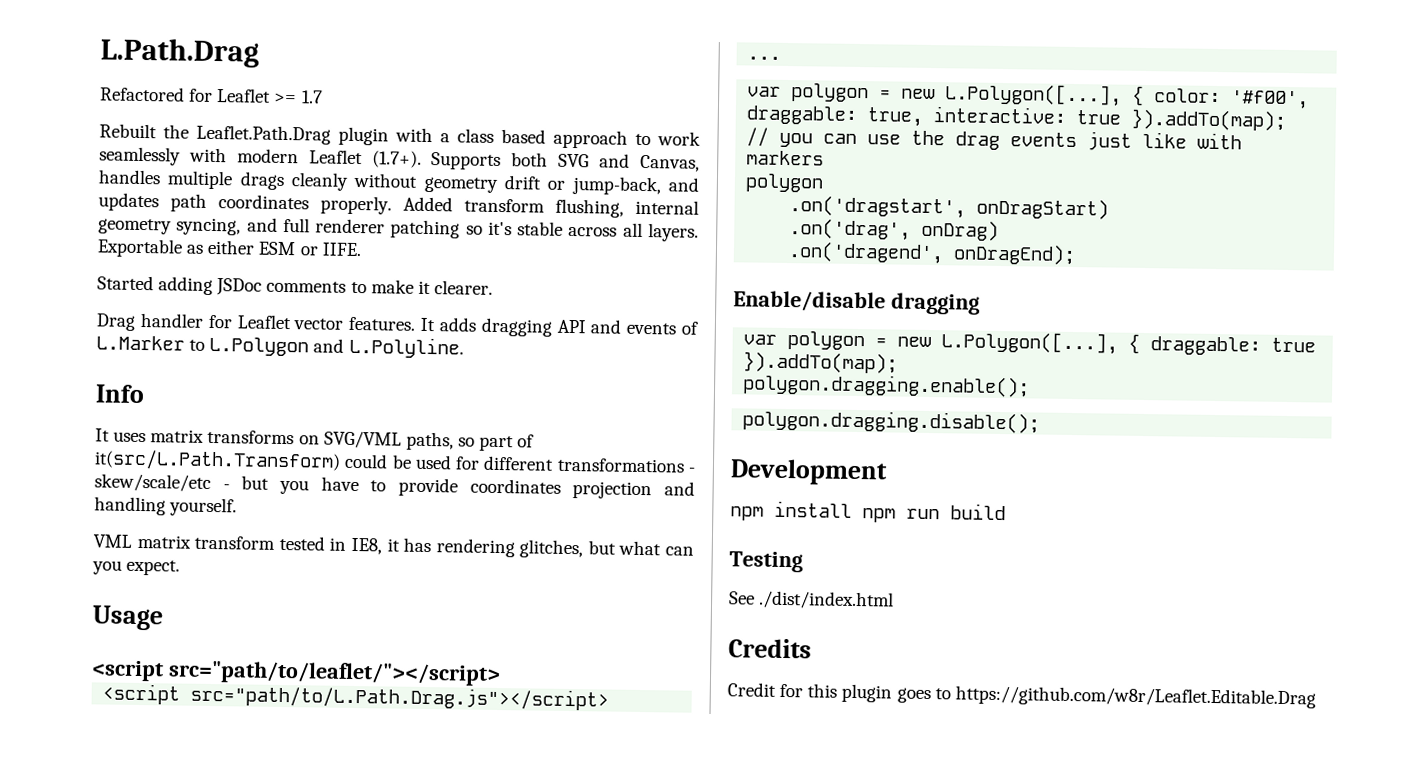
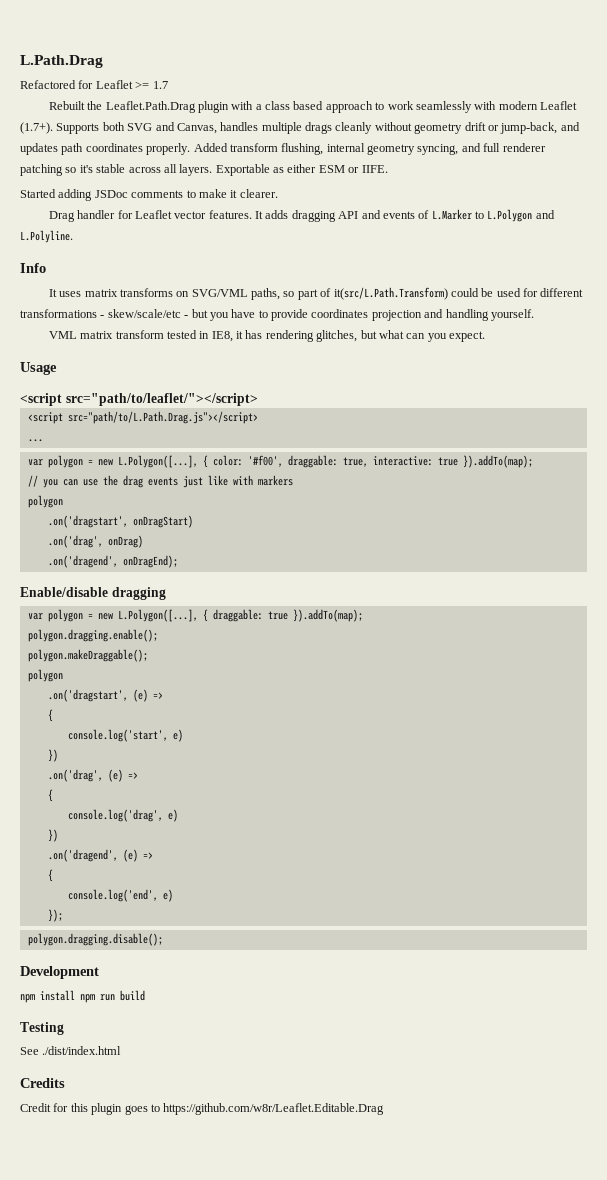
(1031, 385) none -> [27,649,148,662] [27,669,63,682] [47,689,163,702] [47,709,53,722] [67,729,183,742] [47,749,58,762] [47,769,138,782] [47,789,53,802] [67,809,178,822] [47,829,58,842] [47,849,153,862] [47,869,53,882] [67,889,173,902] [47,909,63,922] // polygon.makeDraggable(); // polygon // .on('dragstart', (e) => // { // console.log('start', e) // }) // .on('drag', (e) => // { // console.log('drag', e) // }) // .on('dragend', (e) => // { // console.log('end', e) // });

